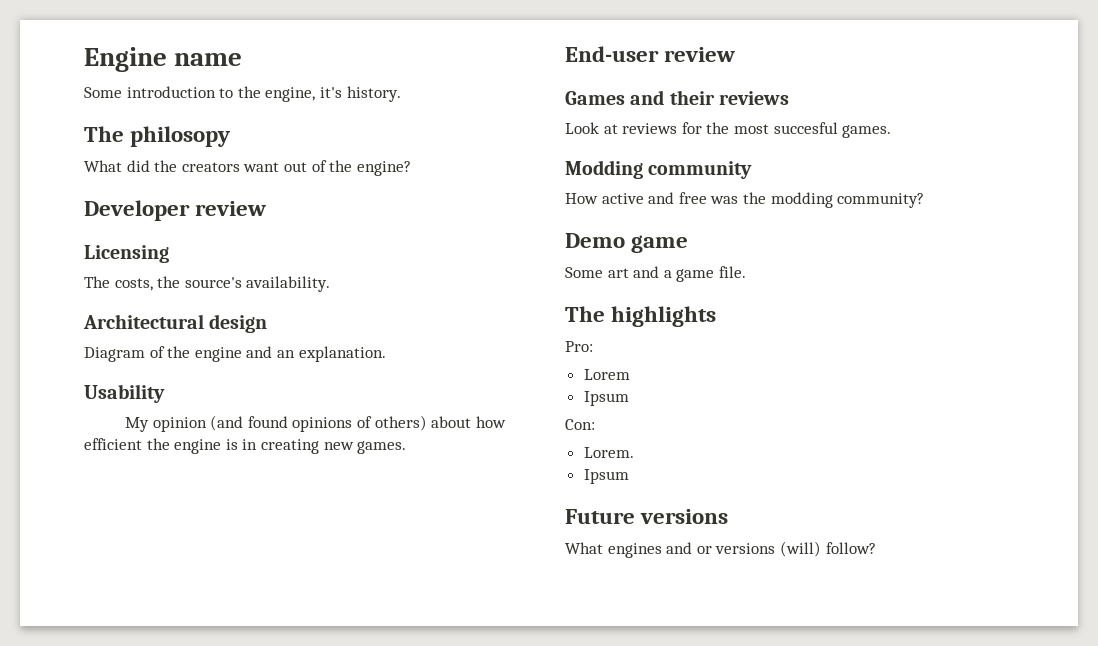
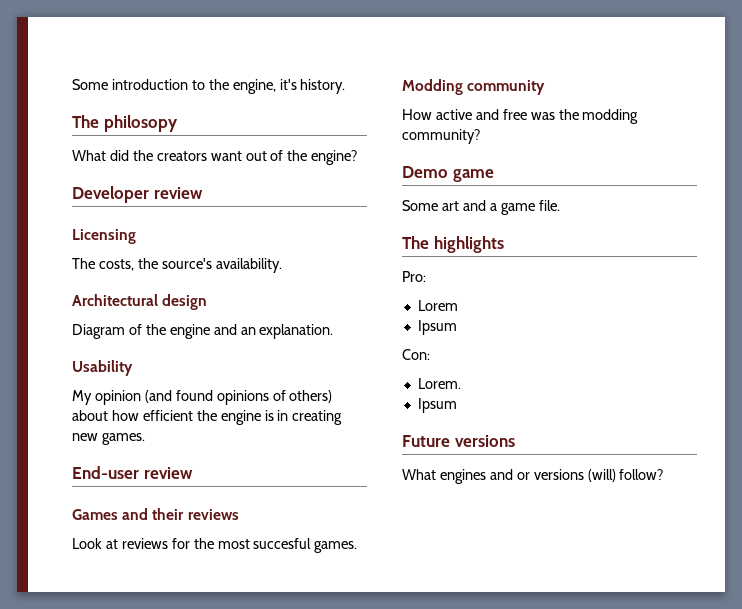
[84,47,243,72] Engine name // -> (72, 84) none

